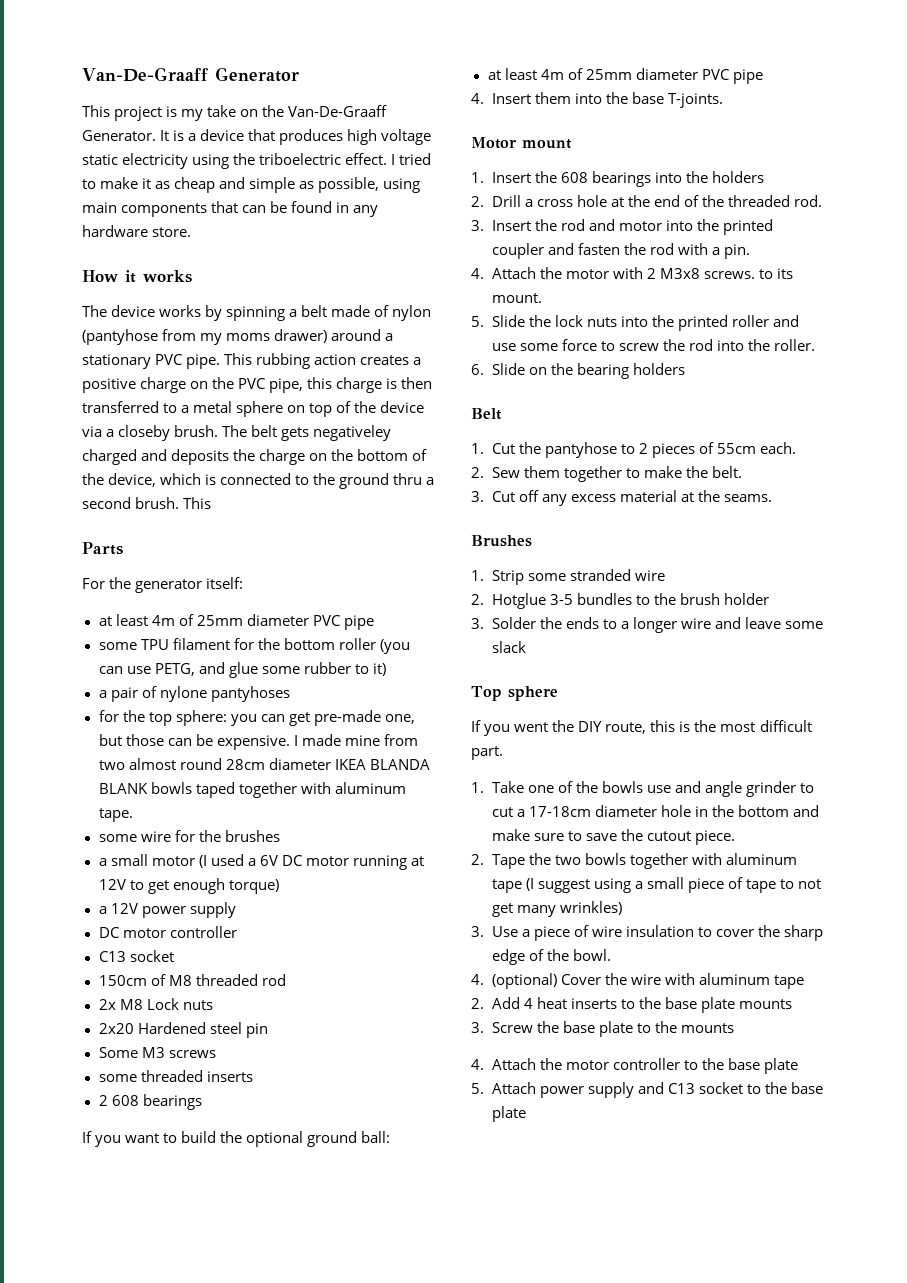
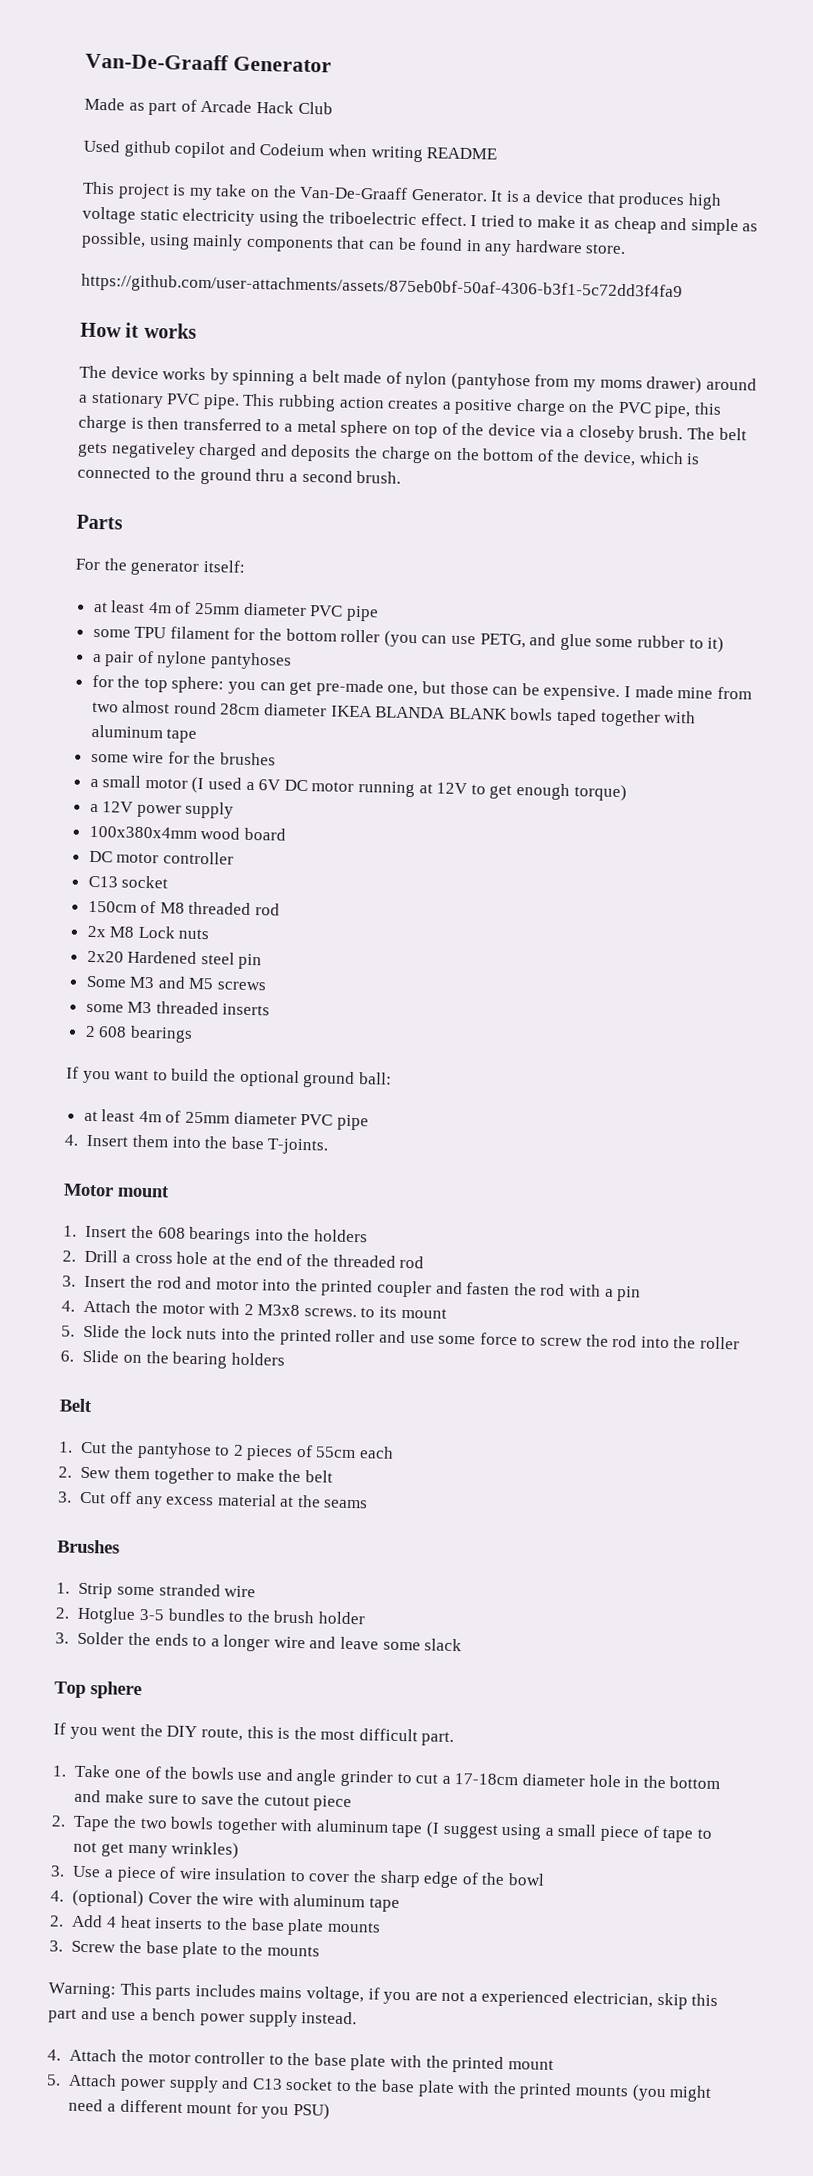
(299, 74) none -> [84,97,333,116] [83,139,498,163] // Made as part of Arcade Hack Club // Used github copilot and Codeium when writing README
[82,202,117,213] main -> [192,233,244,251] mainly
(192, 232) none -> [81,273,683,302] // https://github.com/user-attachments/assets/875eb0bf-50af-4306-b3f1-5c72dd3f4fa9
[183,497,212,509] This -> (402, 477) none
[98,808,133,822] tape. -> [166,728,198,743] tape
(236, 910) none -> [88,825,286,841] // 100x380x4mm wood board
(165, 1052) none -> [157,976,215,990] and M5
(137, 1078) none -> [127,1001,153,1014] M3
[794,195,823,207] rod. -> [399,1255,425,1269] rod
[724,244,751,259] pin. -> [616,1286,642,1302] pin
[491,293,542,303] mount. -> [400,1307,447,1319] mount
[774,339,816,351] roller. -> [699,1336,740,1350] roller
[760,442,797,454] each. -> [359,1446,395,1459] each
[712,466,743,478] belt. -> [304,1470,333,1483] belt
[724,494,773,502] seams. -> [324,1499,369,1509] seams
[695,830,736,845] piece. -> [313,1795,353,1812] piece
[572,949,611,961] bowl. -> [507,1873,545,1886] bowl
(735, 1028) none -> [48,1982,719,2010] [48,2006,358,2028] // Warning: This parts includes mains voltage, if you are not a experienced electrician, skip this part and use a bench power supply instead.
(799, 1066) none -> [390,2054,554,2074] with the printed mount
(526, 1114) none -> [457,2081,713,2102] [68,2098,330,2120] with the printed mounts (you might need a different mount for you PSU)

